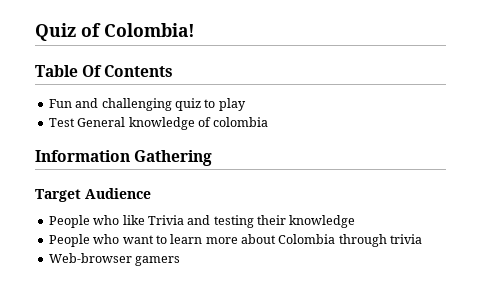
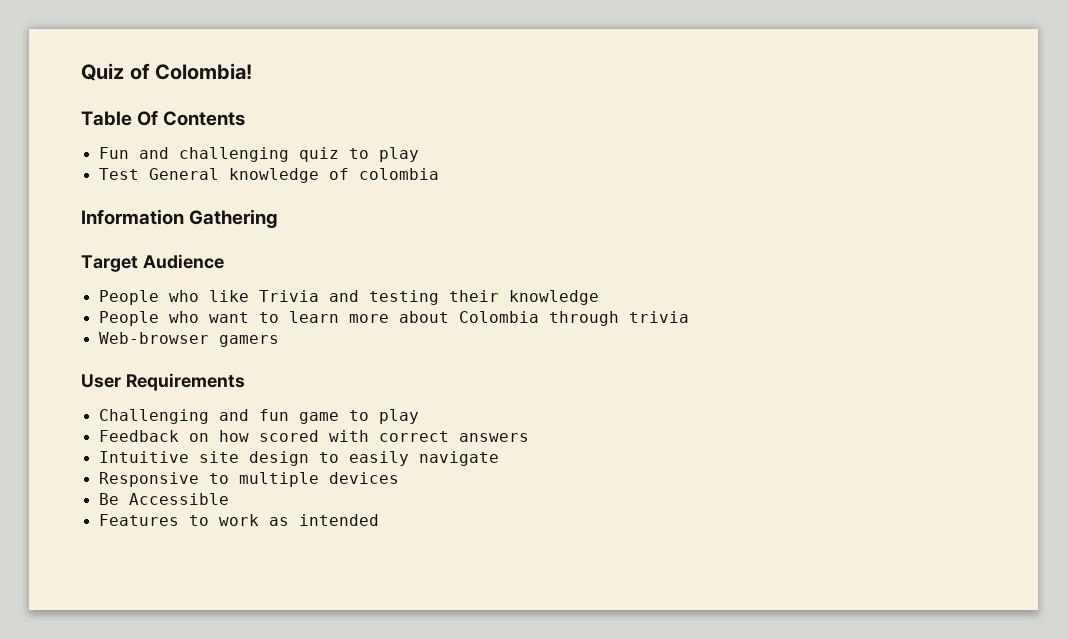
(181, 261) none -> [81,373,245,391] [98,409,419,424] [98,430,529,442] [98,451,499,466] [98,472,399,487] [98,493,229,505] [98,514,379,526] // User Requirements // Challenging and fun game to play // Feedback on how scored with correct answers // Intuitive site design to easily navigate // Responsive to multiple devices // Be Accessible // Features to work as intended

